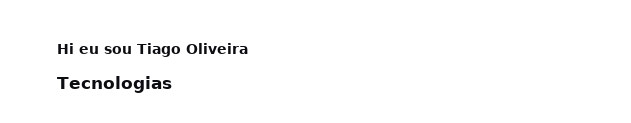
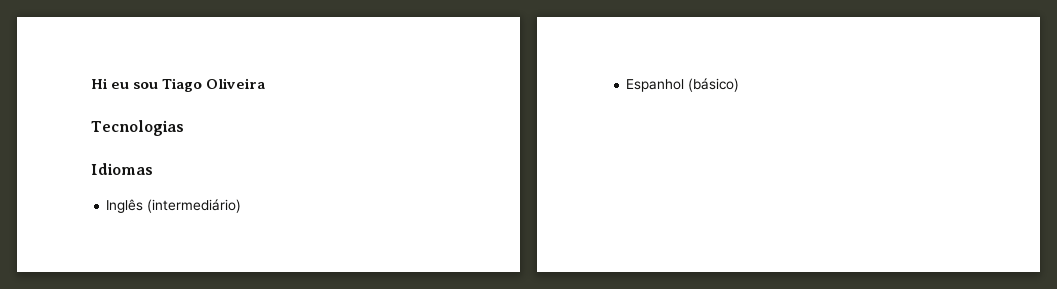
(172, 84) none -> [91,163,153,175] [106,199,242,213] [626,78,740,92] // Idiomas // Inglês (intermediário) // Espanhol (básico)

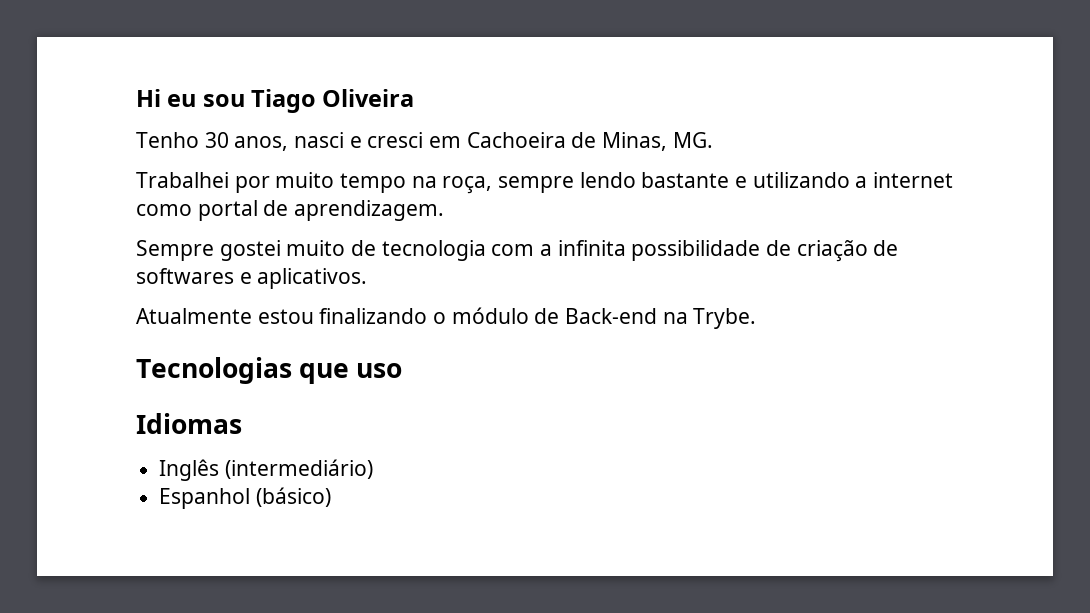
(266, 83) none -> [136,132,713,151] [136,172,954,194] [136,200,445,221] [136,240,899,262] [136,268,368,289] [136,307,757,329] // Tenho 30 anos, nasci e cresci em Cachoeira de Minas, MG. // Trabalhei por muito tempo na roça, sempre lendo bastante e utilizando a internet como portal de aprendizagem. // Sempre gostei muito de tecnologia com a infinita possibilidade de criação de softwares e aplicativos. // Atualmente estou finalizando o módulo de Back-end na Trybe.
(184, 128) none -> [299,363,403,384] que uso

